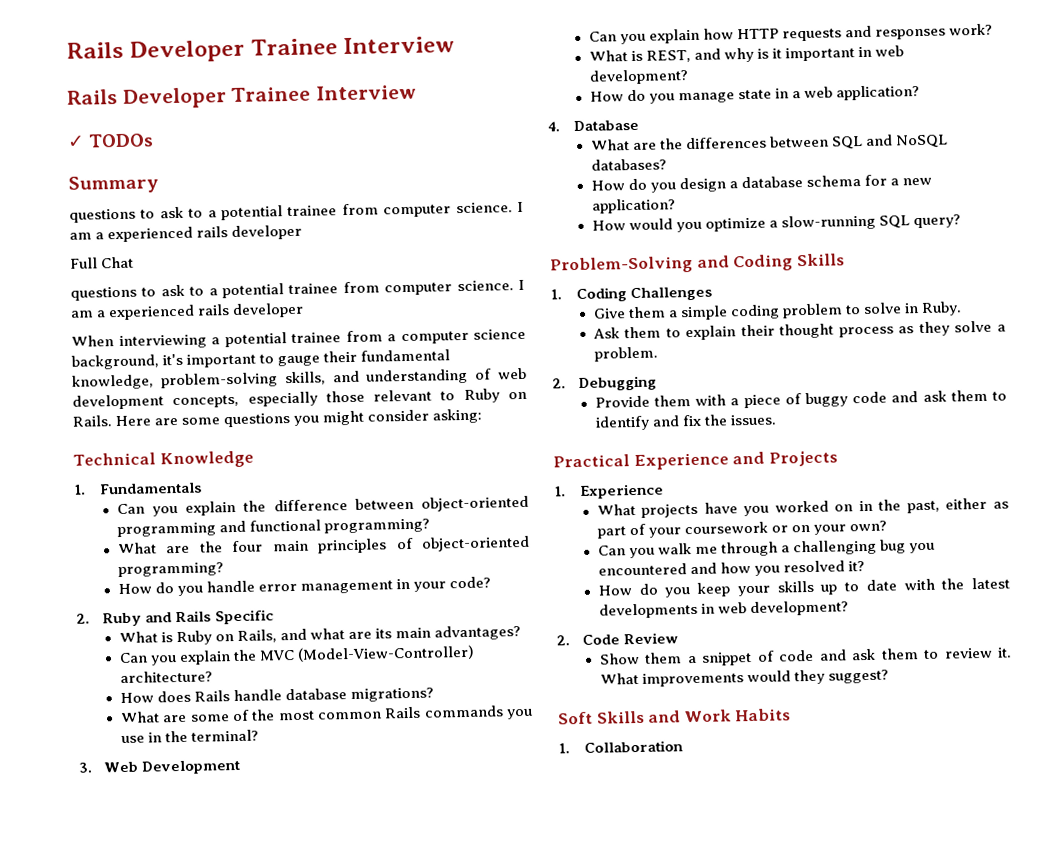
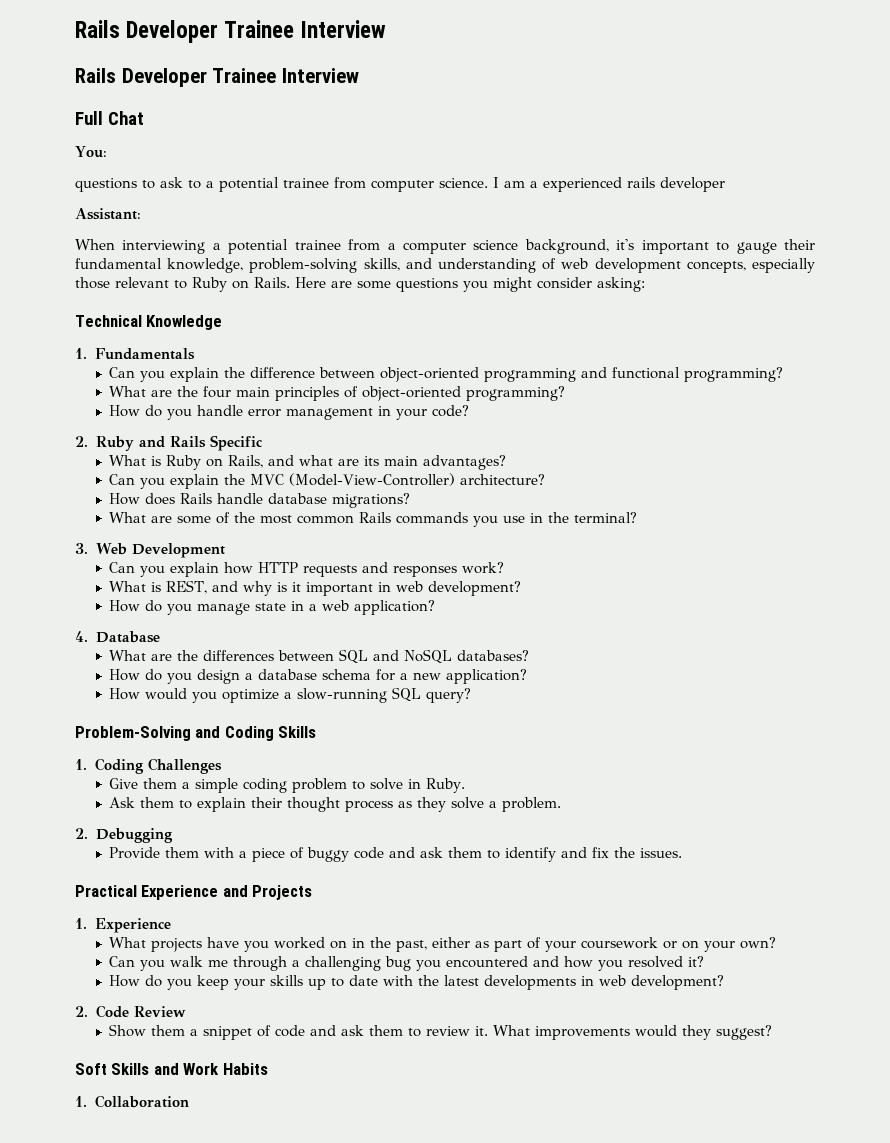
[67,133,155,148] [68,175,159,194] ✓ TODOs // Summary -> [75,111,144,125] [75,146,107,158] Full Chat // You:
[70,256,135,269] [70,279,525,301] [70,302,305,321] Full Chat // questions to ask to a potential trainee from computer science. I am a experienced rails developer -> [75,208,141,220] Assistant:

